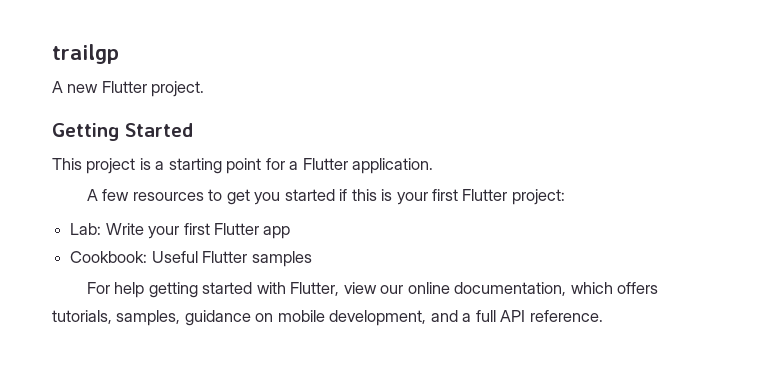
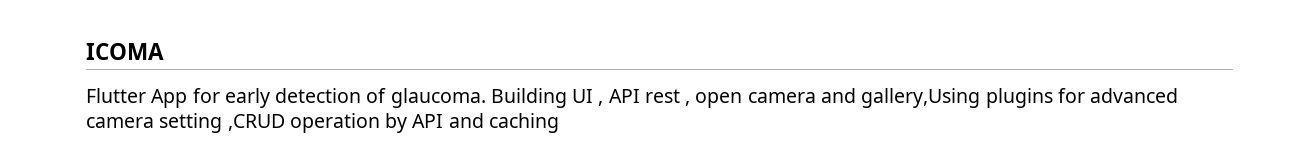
[52,44,119,64] [52,81,205,97] [52,123,193,141] [52,158,434,174] [86,189,565,205] [70,223,291,239] [70,251,312,267] [86,282,658,298] [52,310,603,326] trailgp // A new Flutter project. // Getting Started // This project is a starting point for a Flutter application. // A few resources to get you started if this is your first Flutter project: // Lab: Write your first Flutter app // Cookbook: Useful Flutter samples // For help getting started with Flutter, view our online documentation, which offers tutorials, samples, guidance on mobile development, and a full API reference. -> [86,43,164,60] [86,88,1179,108] [86,113,559,133] ICOMA // Flutter App for early detection of glaucoma. Building UI , API rest , open camera and gallery,Using plugins for advanced camera setting ,CRUD operation by API and caching

